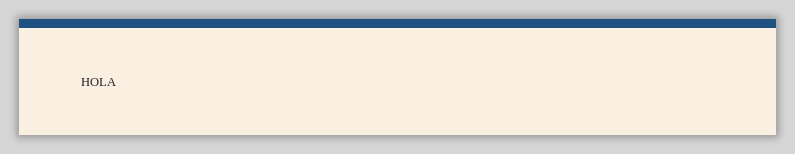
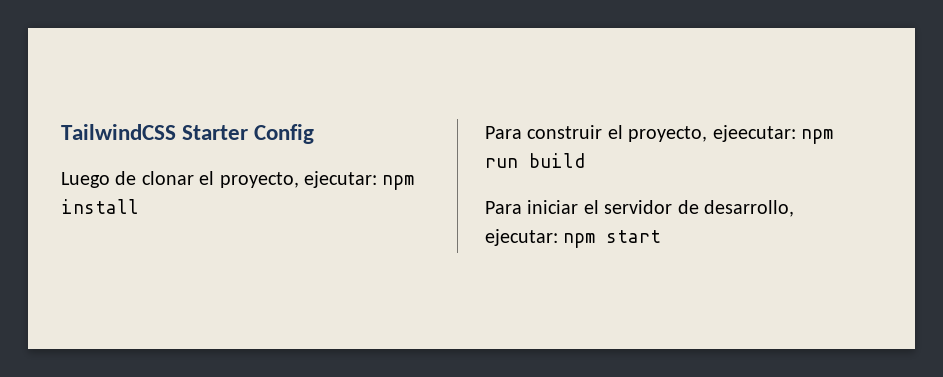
[81,78,116,86] HOLA -> [61,124,315,144] [61,171,415,190] [61,199,139,214] [485,125,833,144] [485,153,585,168] [485,200,794,217] [485,229,662,248] TailwindCSS Starter Config // Luego de clonar el proyecto, ejecutar: npm install // Para construir el proyecto, ejeecutar: npm run build // Para iniciar el servidor de desarrollo, ejecutar: npm start

